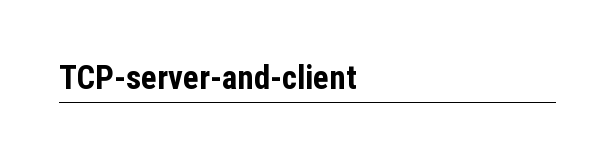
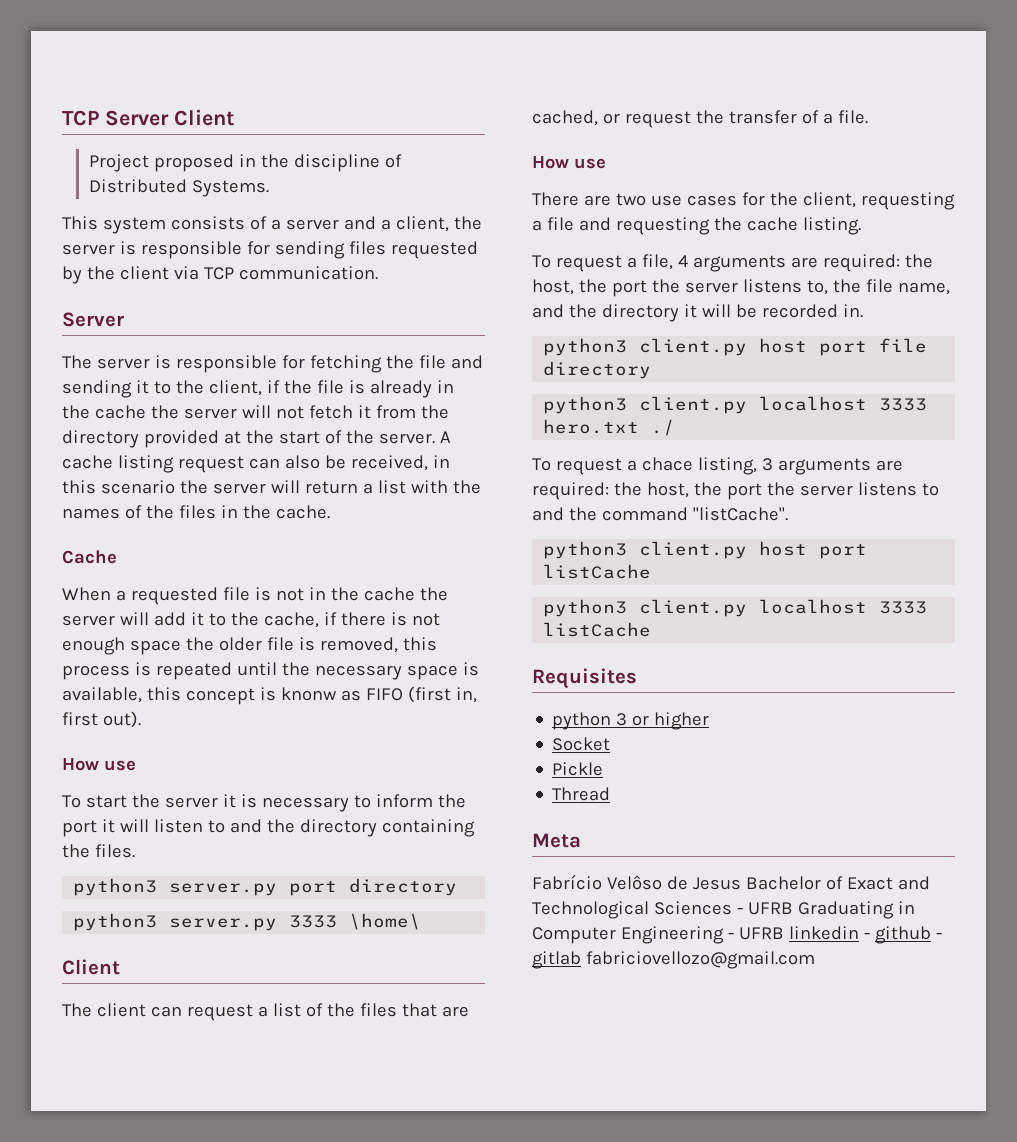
[59,64,357,89] TCP-server-and-client -> [62,109,234,126] [89,154,403,172] [89,179,270,197] [62,216,482,234] [62,241,478,259] [62,266,378,284] [62,312,124,327] [62,355,483,373] [62,380,454,398] [62,405,449,419] [62,430,451,448] [62,455,450,473] [62,480,481,494] [62,505,330,519] [62,550,117,564] [62,587,448,605] [62,612,440,628] [62,637,437,655] [62,662,479,680] [62,686,477,705] [62,711,141,728] [62,758,136,771] [62,794,466,812] [62,819,475,837] [62,844,135,858] [73,878,458,896] [73,913,422,931] [62,959,120,975] [62,1003,469,1021] [532,110,868,128] [532,156,606,169] [532,192,955,210] [532,217,861,235] [532,254,933,272] [532,279,950,297] [532,304,863,322] [543,338,928,356] [543,361,652,379] [543,396,928,414] [543,419,676,436] [532,457,903,475] [532,482,939,500] [532,507,788,521] [543,541,868,559] [543,564,652,579] [543,599,928,617] [543,622,652,637] [532,668,637,689] [552,712,710,730] [552,737,611,751] [552,762,604,776] [552,787,611,801] [532,833,581,848] [532,874,930,890] [532,901,915,919] [532,926,942,944] [532,951,815,969] TCP Server Client // Project proposed in the discipline of Distributed Systems. // This system consists of a server and a client, the server is responsible for sending files requested by the client via TCP communication. // Server // The server is responsible for fetching the file and sending it to the client, if the file is already in the cache the server will not fetch it from the directory provided at the start of the server. A cache listing request can also be received, in this scenario the server will return a list with the names of the files in the cache. // Cache // When a requested file is not in the cache the server will add it to the cache, if there is not enough space the older file is removed, this process is repeated until the necessary space is available, this concept is knonw as FIFO (first in, first out). // How use // To start the server it is necessary to inform the port it will listen to and the directory containing the files. // python3 server.py port directory // python3 server.py 3333 \home\ // Client // The client can request a list of the files that are cached, or request the transfer of a file. // How use // There are two use cases for the client, requesting a file and requesting the cache listing. // To request a file, 4 arguments are required: the host, the port the server listens to, the file name, and the directory it will be recorded in. // python3 client.py host port file directory // python3 client.py localhost 3333 hero.txt ./ // To request a chace listing, 3 arguments are required: the host, the port the server listens to and the command "listCache". // python3 client.py host port listCache // python3 client.py localhost 3333 listCache // Requisites // python 3 or higher // Socket // Pickle // Thread // Meta // Fabrício Velôso de Jesus Bachelor of Exact and Technological Sciences - UFRB Graduating in Computer Engineering - UFRB linkedin - github - gitlab fabriciovellozo@gmail.com

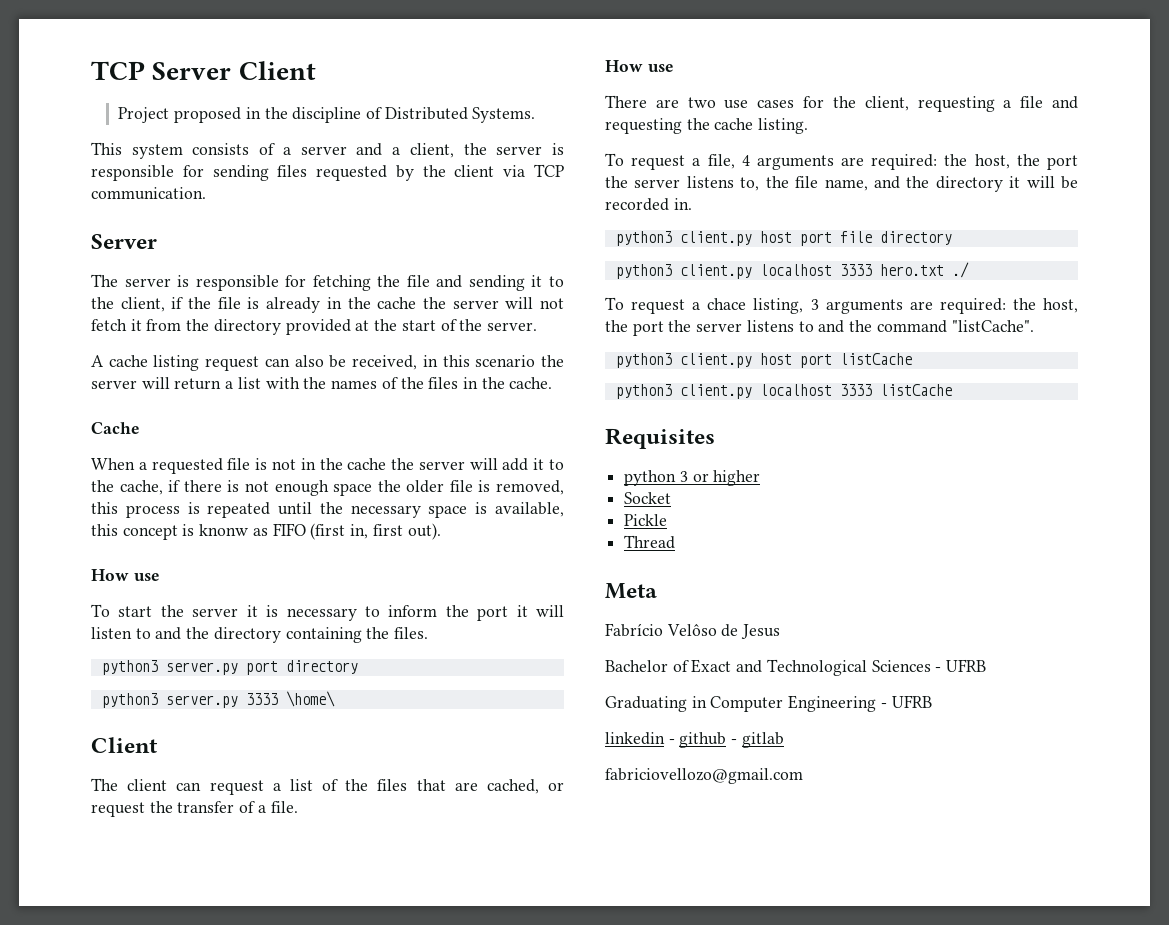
(435, 438) none -> (537, 326) //
(741, 883) none -> (781, 631) //
(793, 908) none -> (987, 665) //
(784, 933) none -> (932, 701) //
(581, 960) none -> (784, 740) //

